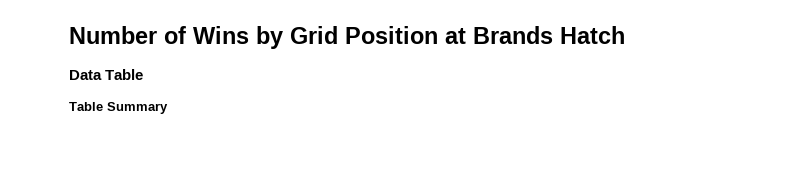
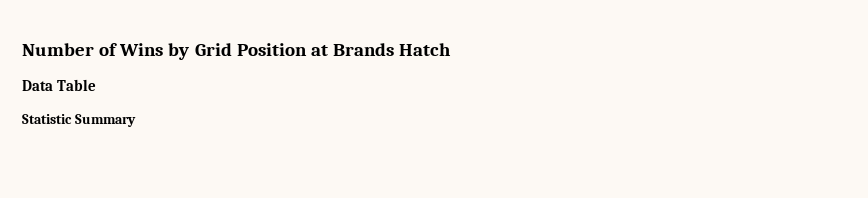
[69,102,103,111] Table -> [22,114,72,124] Statistic

